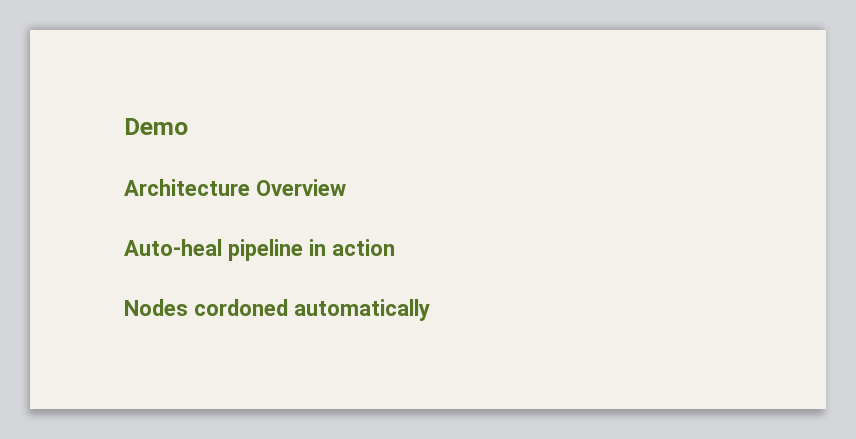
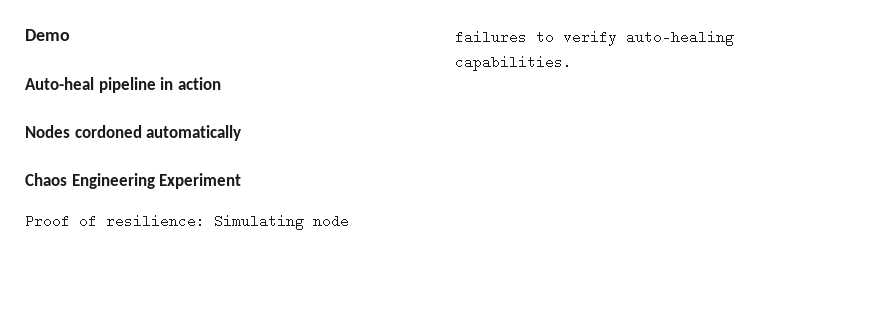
[124,179,346,196] // Architecture Overview -> (70, 35) none
(430, 310) none -> [25,173,242,189] [25,214,349,230] [455,30,734,46] [455,55,572,71] // Chaos Engineering Experiment // Proof of resilience: Simulating node failures to verify auto-healing capabilities.

